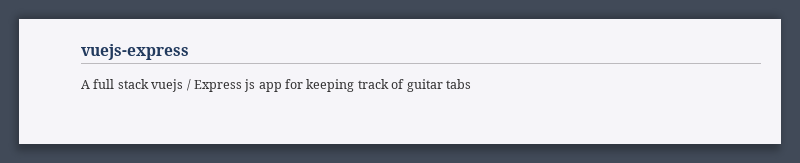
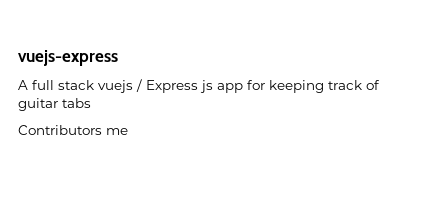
(471, 84) none -> [18,125,128,135] // Contributors me

